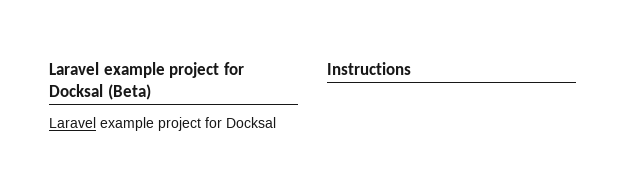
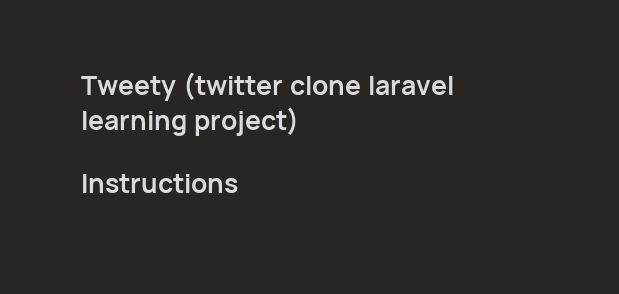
[49,62,244,78] [49,84,151,100] [49,117,276,131] Laravel example project for Docksal (Beta) // Laravel example project for Docksal -> [81,72,455,101] [81,107,300,136] Tweety (twitter clone laravel learning project)

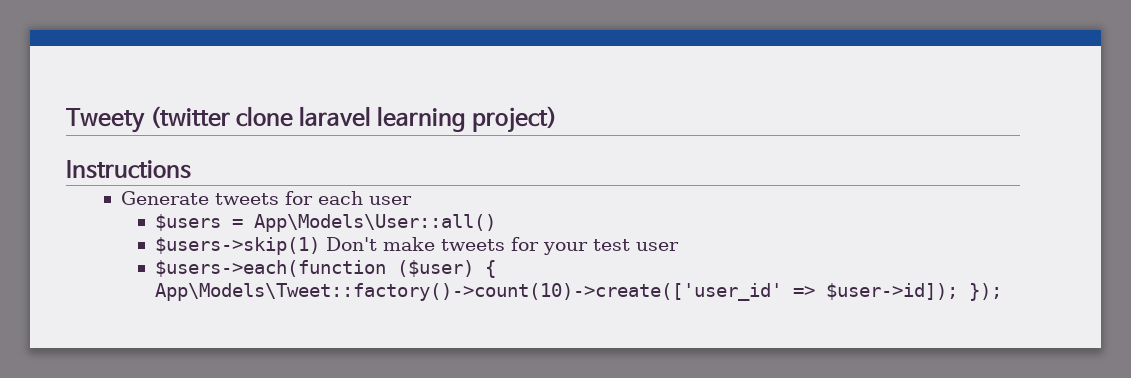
(238, 183) none -> [121,191,413,205] [155,214,497,232] [155,237,680,255] [155,260,497,278] [155,283,1003,301] // Generate tweets for each user // $users = App\Models\User::all() // $users->skip(1) Don't make tweets for your test user // $users->each(function ($user) { App\Models\Tweet::factory()->count(10)->create(['user_id' => $user->id]); });

